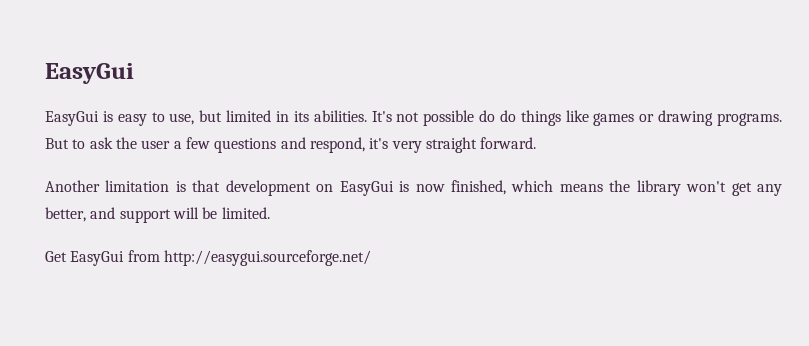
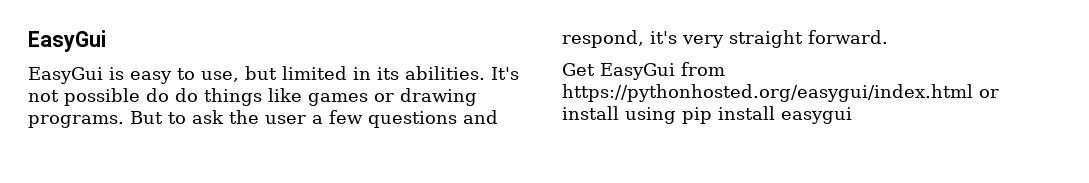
[45,180,782,196] [45,207,270,223] [45,250,371,266] Another limitation is that development on EasyGui is now finished, which means the library won't get any better, and support will be limited. // Get EasyGui from http://easygui.sourceforge.net/ -> [562,62,725,80] [562,84,999,102] [562,106,852,124] Get EasyGui from https://pythonhosted.org/easygui/index.html or install using pip install easygui

